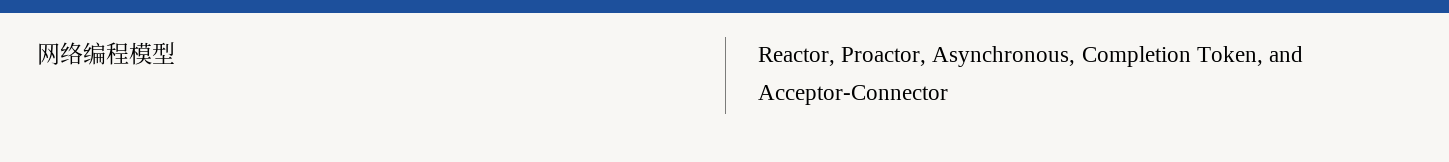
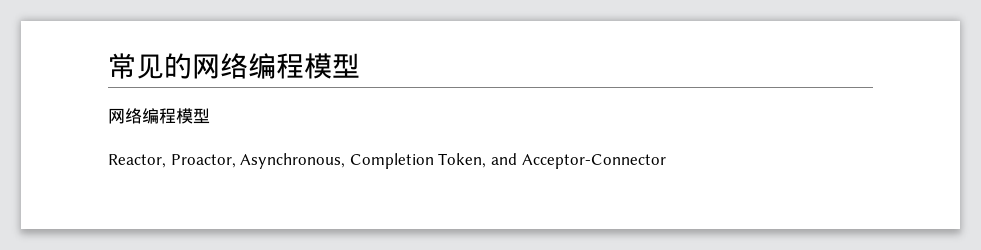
(37, 54) none -> [108,53,360,79] 常见的网络编程模型 //

